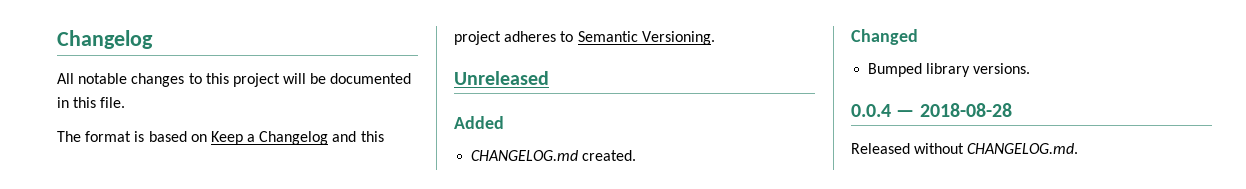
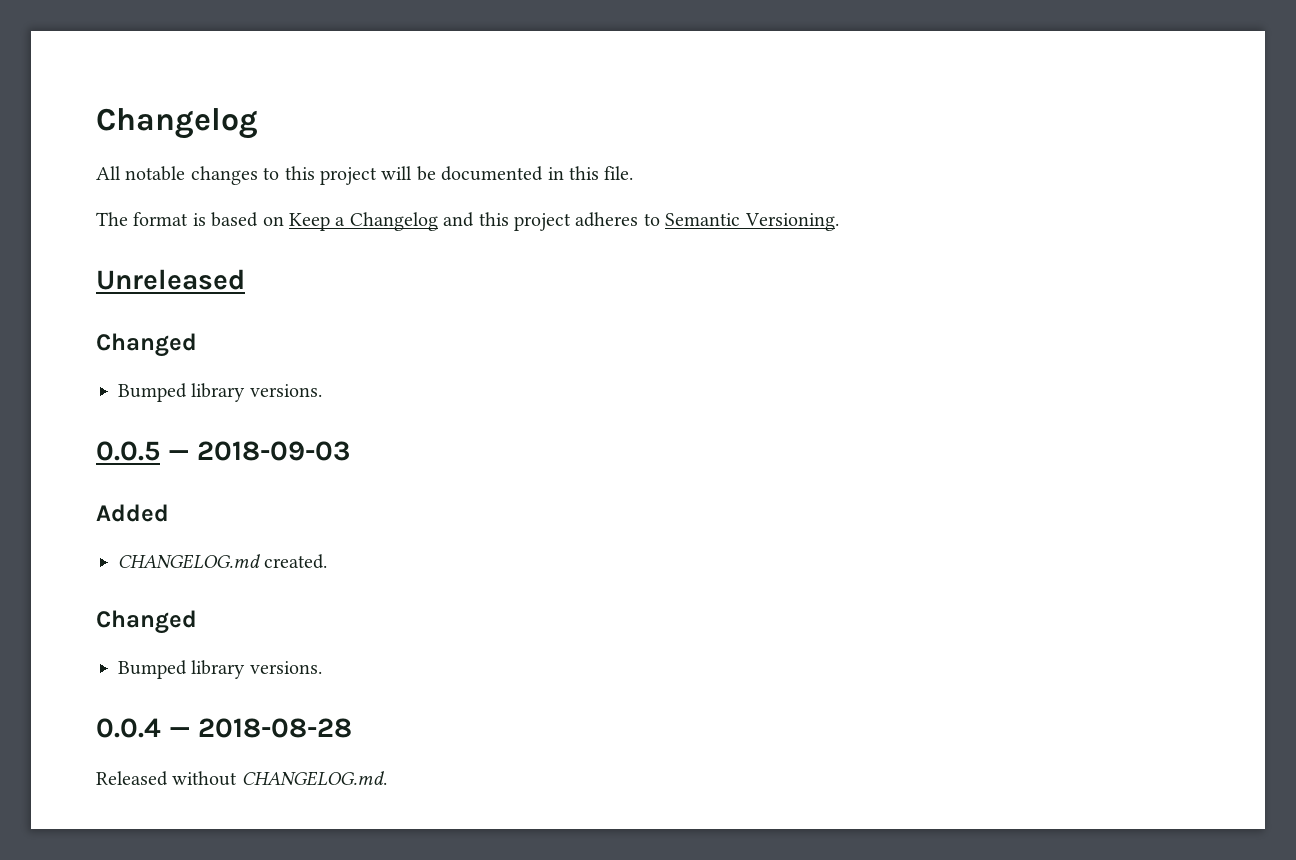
(549, 78) none -> [96,333,197,357] [118,383,322,402] [96,441,351,461] // Changed // Bumped library versions. // 0.0.5 — 2018-09-03

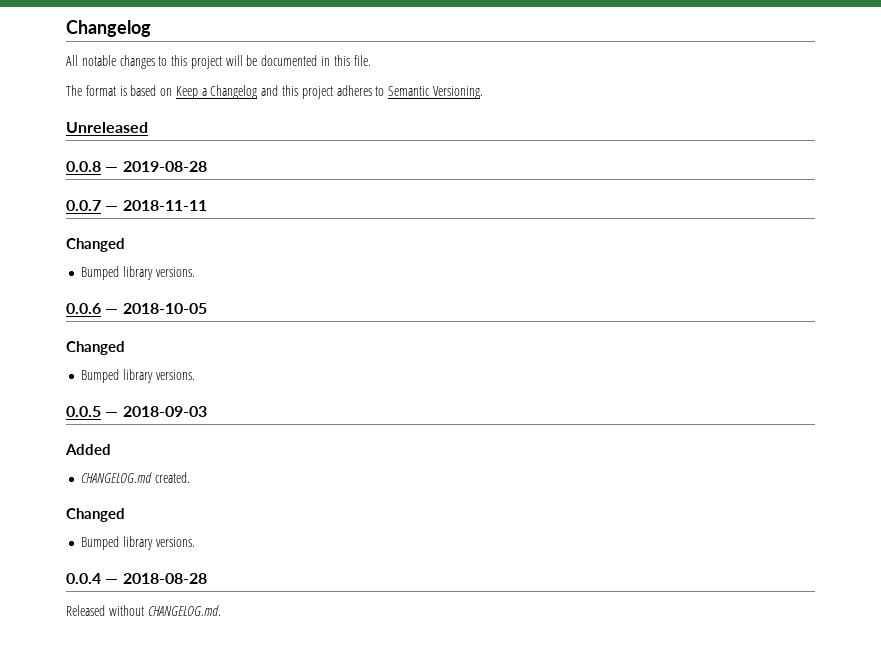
(245, 279) none -> [66,161,207,172] [66,200,207,211] [66,238,125,252] [81,266,195,280] [66,303,207,314] // 0.0.8 — 2019-08-28 // 0.0.7 — 2018-11-11 // Changed // Bumped library versions. // 0.0.6 — 2018-10-05

